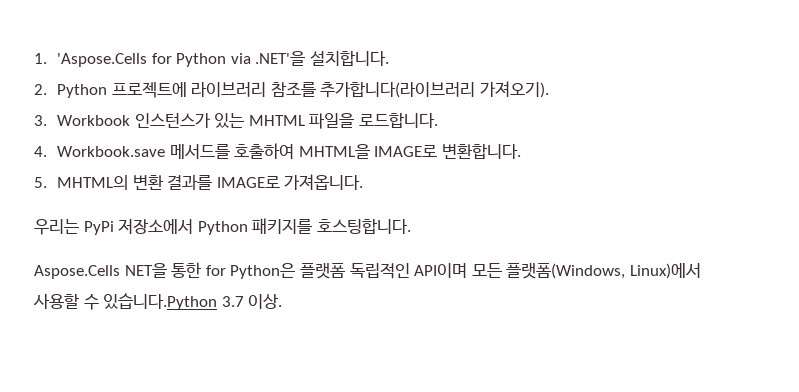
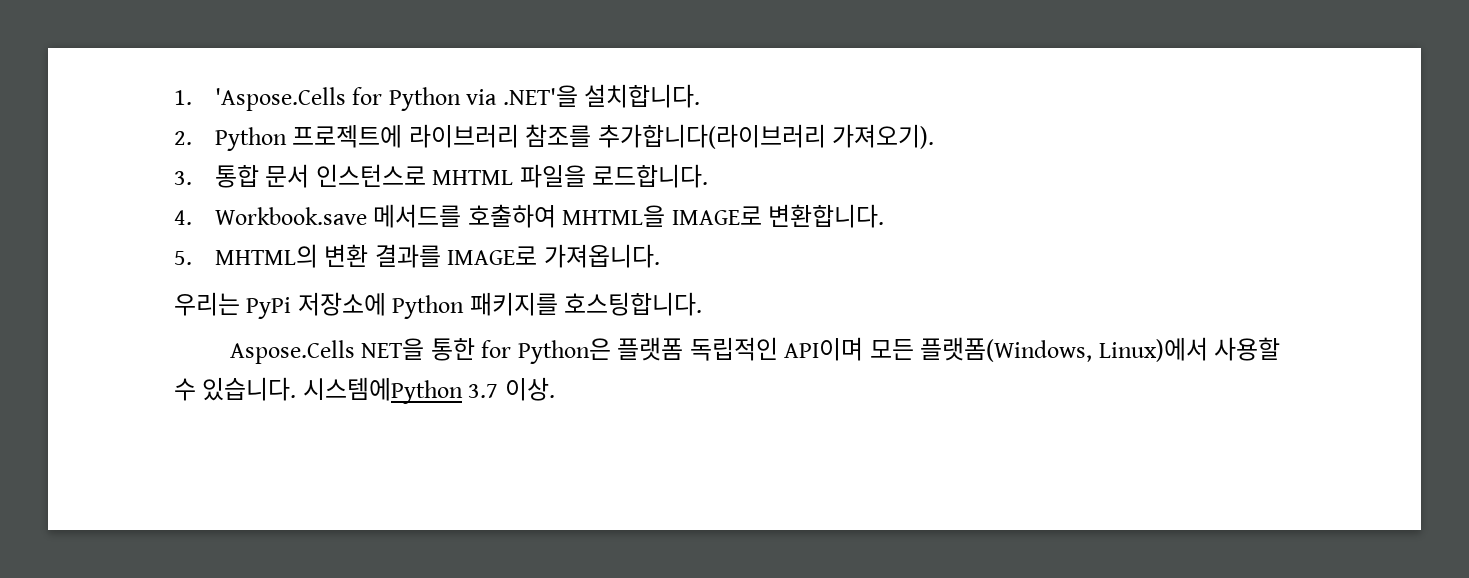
[56,113,245,128] Workbook 인스턴스가 있는 -> [214,164,426,188] 통합 문서 인스턴스로
[118,219,194,234] 저장소에서 -> [297,292,386,316] 저장소에
[103,293,218,310] 있습니다.Python -> [202,377,463,404] 있습니다. 시스템에Python

